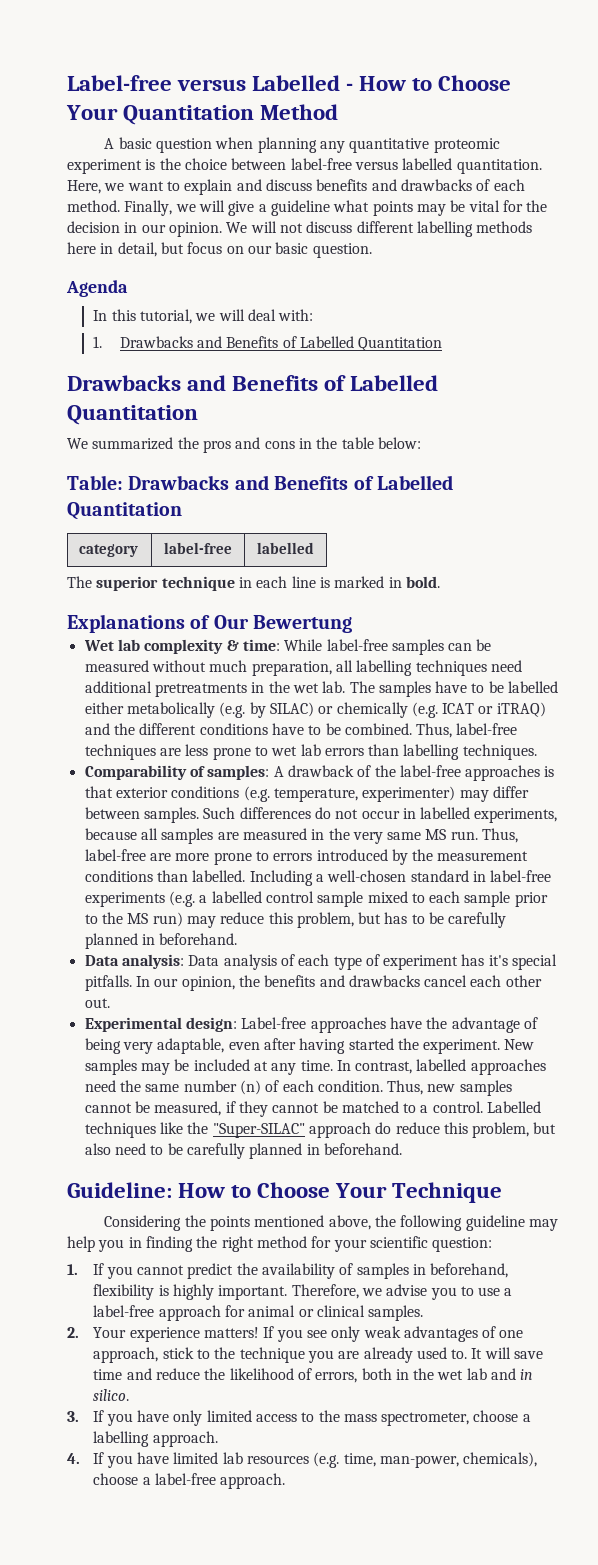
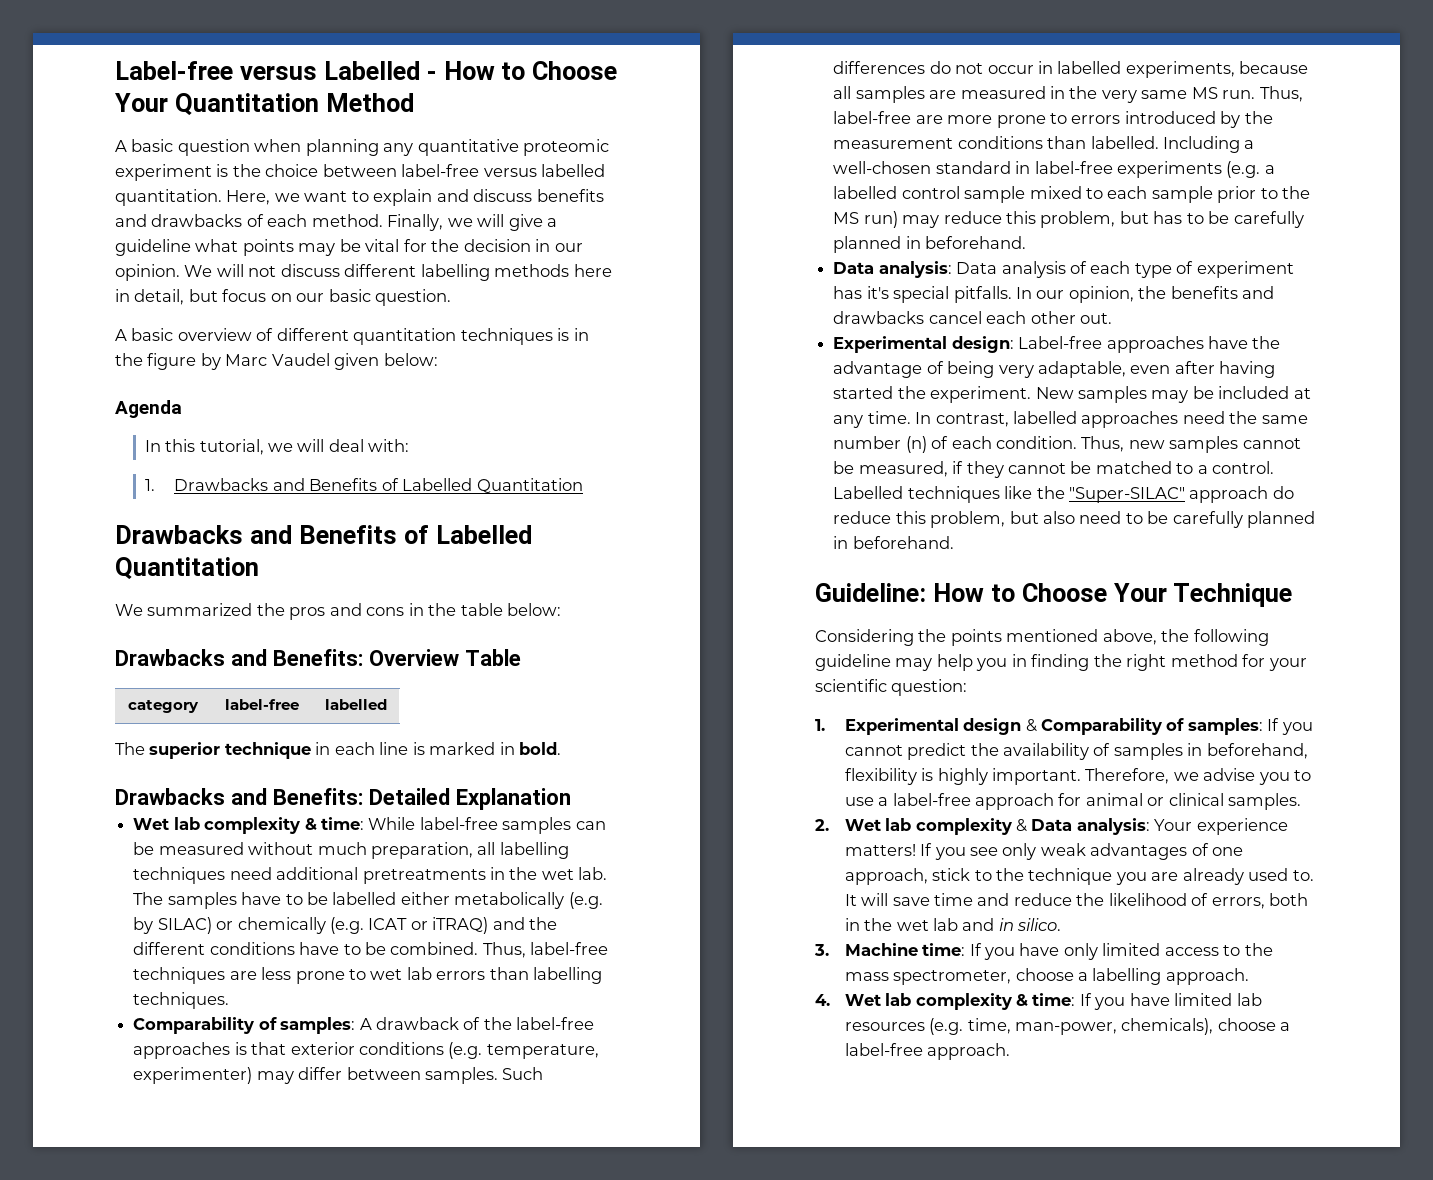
(372, 250) none -> [115,328,589,345] [115,353,438,370] // A basic overview of different quantitation techniques is in the figure by Marc Vaudel given below:
[67,475,453,490] [67,502,182,520] Table: Drawbacks and Benefits of Labelled Quantitation -> [115,649,521,666] Drawbacks and Benefits: Overview Table
[67,614,353,633] Explanations of Our Bewertung -> [115,788,571,810] Drawbacks and Benefits: Detailed Explanation
(78, 1269) none -> [844,718,1263,735] Experimental design & Comparability of samples:
(79, 1332) none -> [844,818,1150,835] Wet lab complexity & Data analysis:
(79, 1416) none -> [844,943,966,956] Machine time:
(80, 1458) none -> [844,993,1076,1010] Wet lab complexity & time:

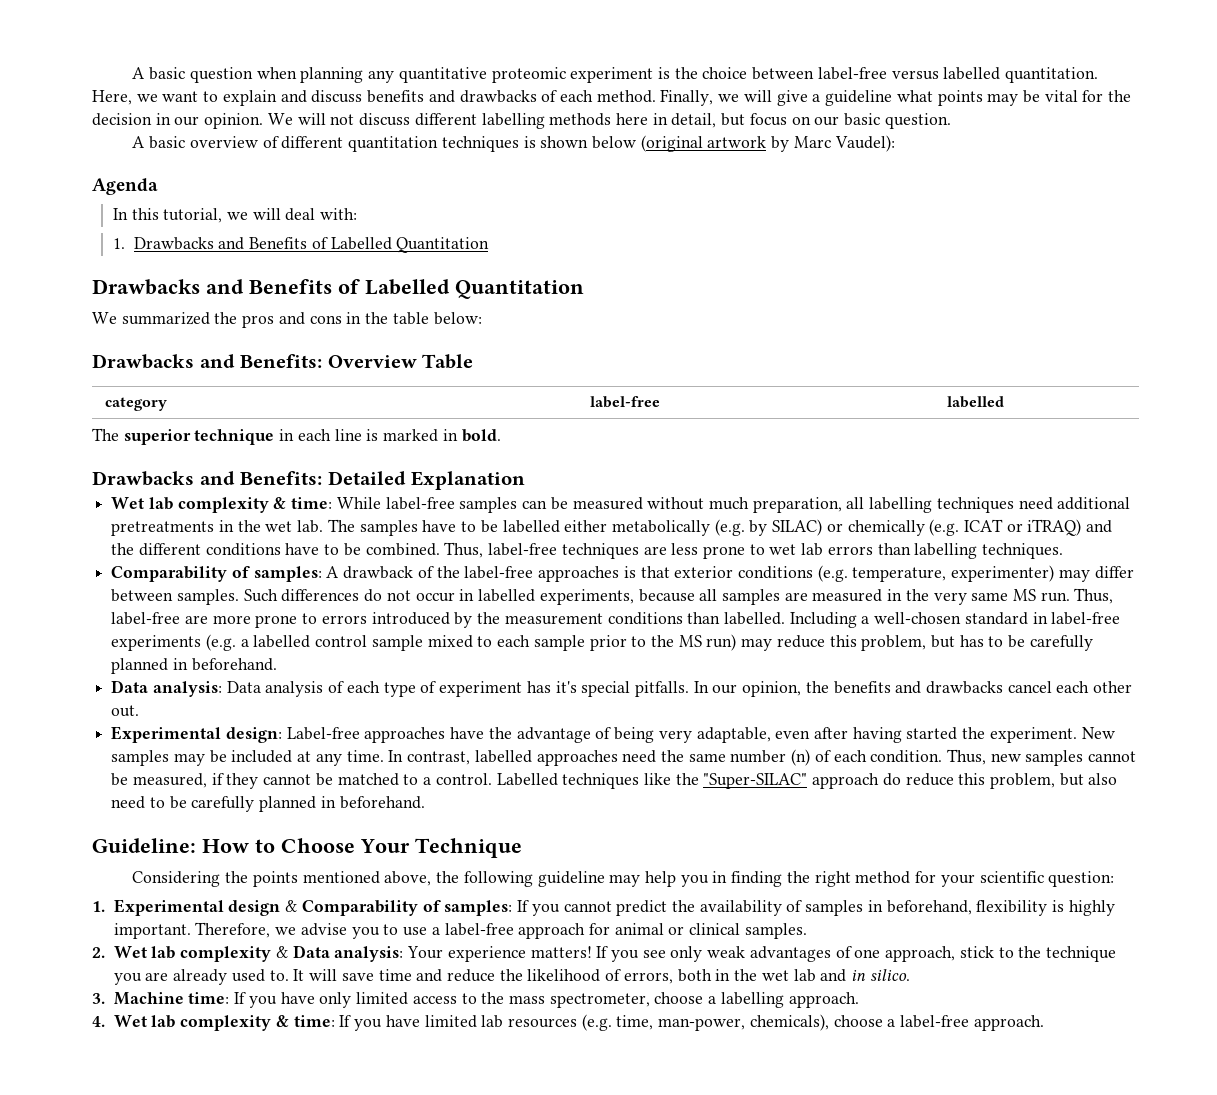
[115,61,618,80] [115,93,414,116] Label-free versus Labelled - How to Choose Your Quantitation Method // -> (132, 73) none
[573,328,589,341] [115,353,438,370] in the figure by Marc Vaudel given below: -> [540,135,895,152] shown below (original artwork by Marc Vaudel):

